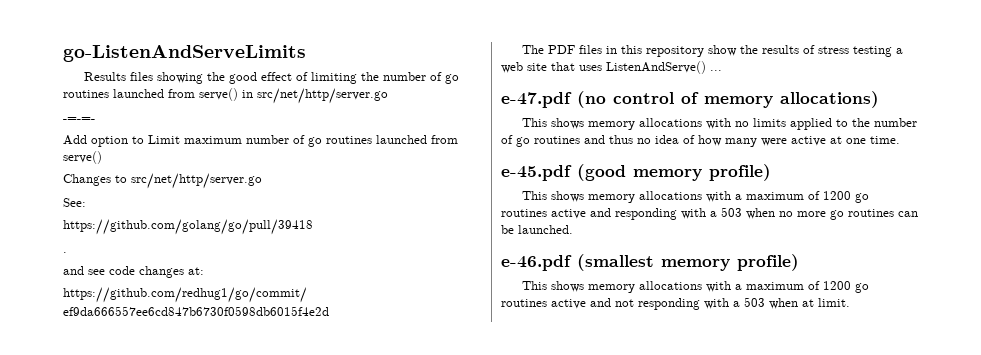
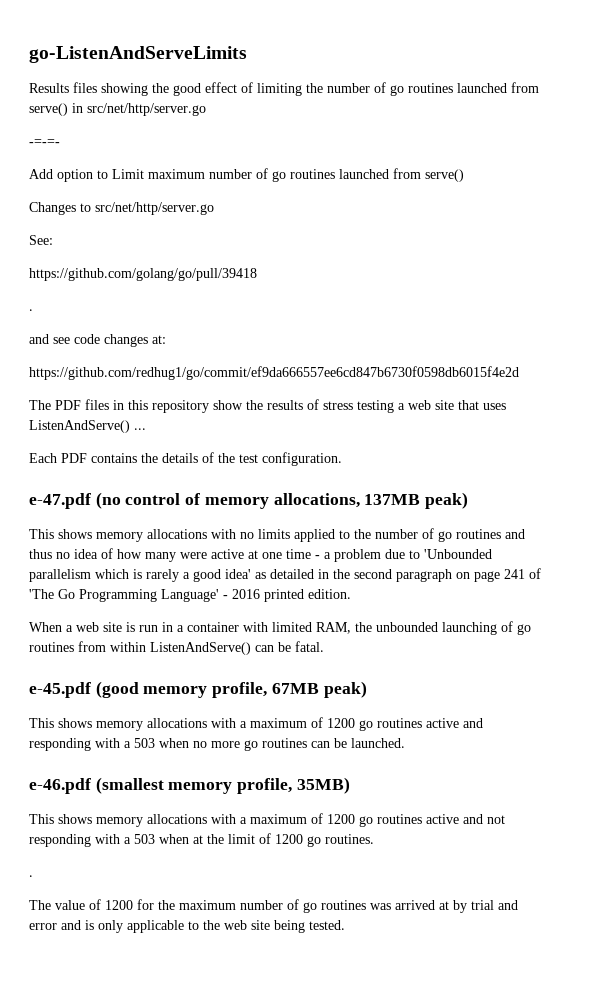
(722, 70) none -> [29,452,342,466] // Each PDF contains the details of the test configuration.
[780,91,879,108] allocations) -> [273,492,469,509] allocations, 137MB peak)
[870,136,900,144] time. -> [286,549,492,562] [29,568,541,582] [29,589,351,602] [29,621,531,635] [29,641,324,655] time - a problem due to 'Unbounded parallelism which is rarely a good idea' as detailed in the second paragraph on page 241 of 'The Go Programming Language' - 2016 printed edition. // When a web site is run in a container with limited RAM, the unbounded launching of go routines from within ListenAndServe() can be fatal.
[709,164,771,181] profile) -> [212,681,367,698] profile, 67MB peak)
[737,254,799,271] profile) -> [237,777,350,794] profile, 35MB)
[818,298,850,307] limit. -> [207,833,374,847] [29,875,33,877] [29,899,518,913] [29,920,345,933] the limit of 1200 go routines. // . // The value of 1200 for the maximum number of go routines was arrived at by trial and error and is only applicable to the web site being tested.

